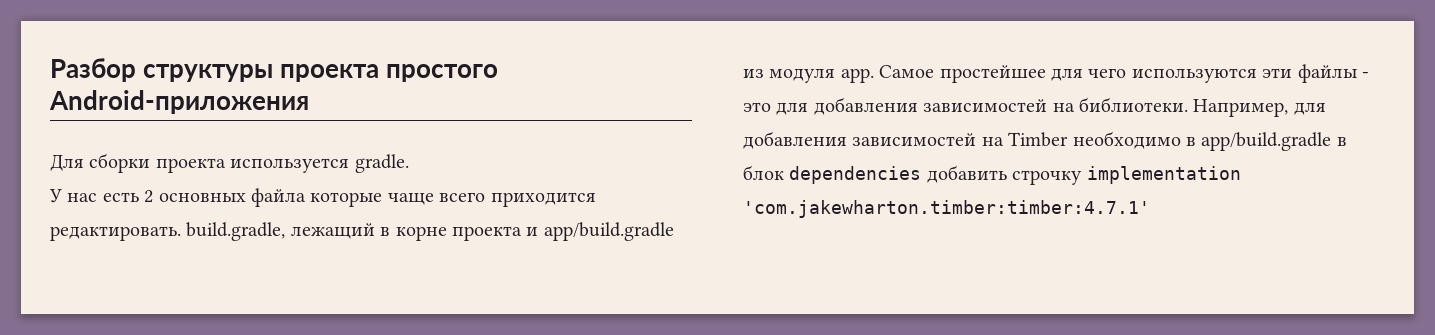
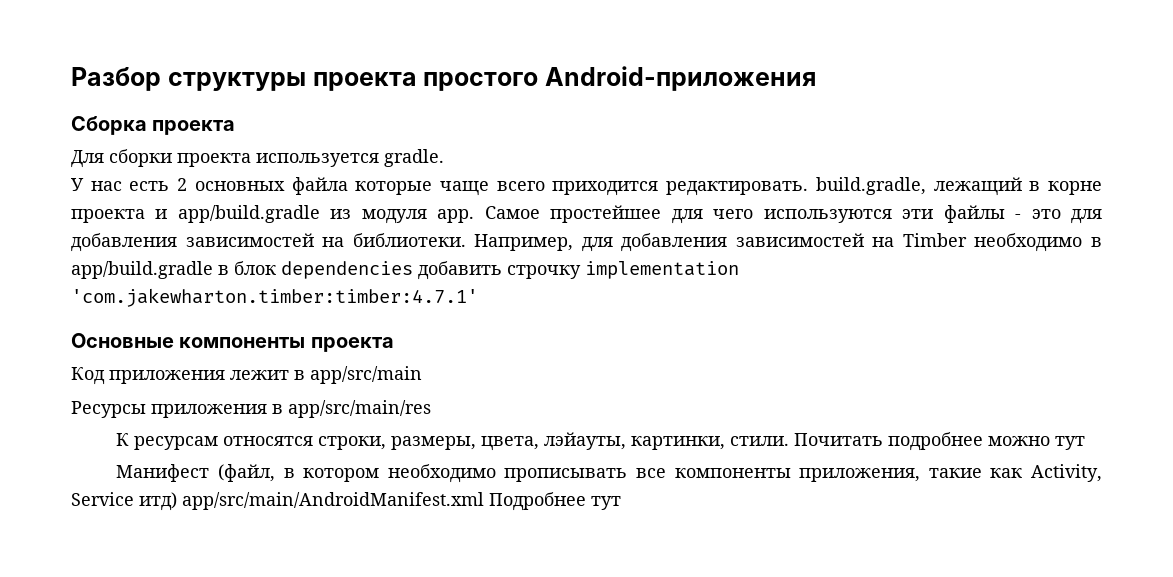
(309, 102) none -> [71,116,236,135] // Сборка проекта
(1150, 209) none -> [71,333,394,352] [71,366,422,385] [71,400,431,418] [116,432,1086,451] [116,464,1103,483] [71,492,621,511] // Основные компоненты проекта // Код приложения лежит в app/src/main // Ресурсы приложения в app/src/main/res // К ресурсам относятся строки, размеры, цвета, лэйауты, картинки, стили. Почитать подробнее можно тут // Манифест (файл, в котором необходимо прописывать все компоненты приложения, такие как Activity, Service итд) app/src/main/AndroidManifest.xml Подробнее тут

